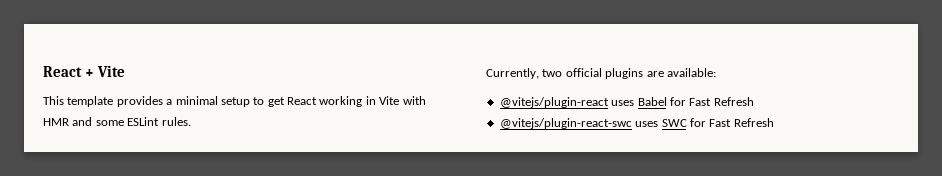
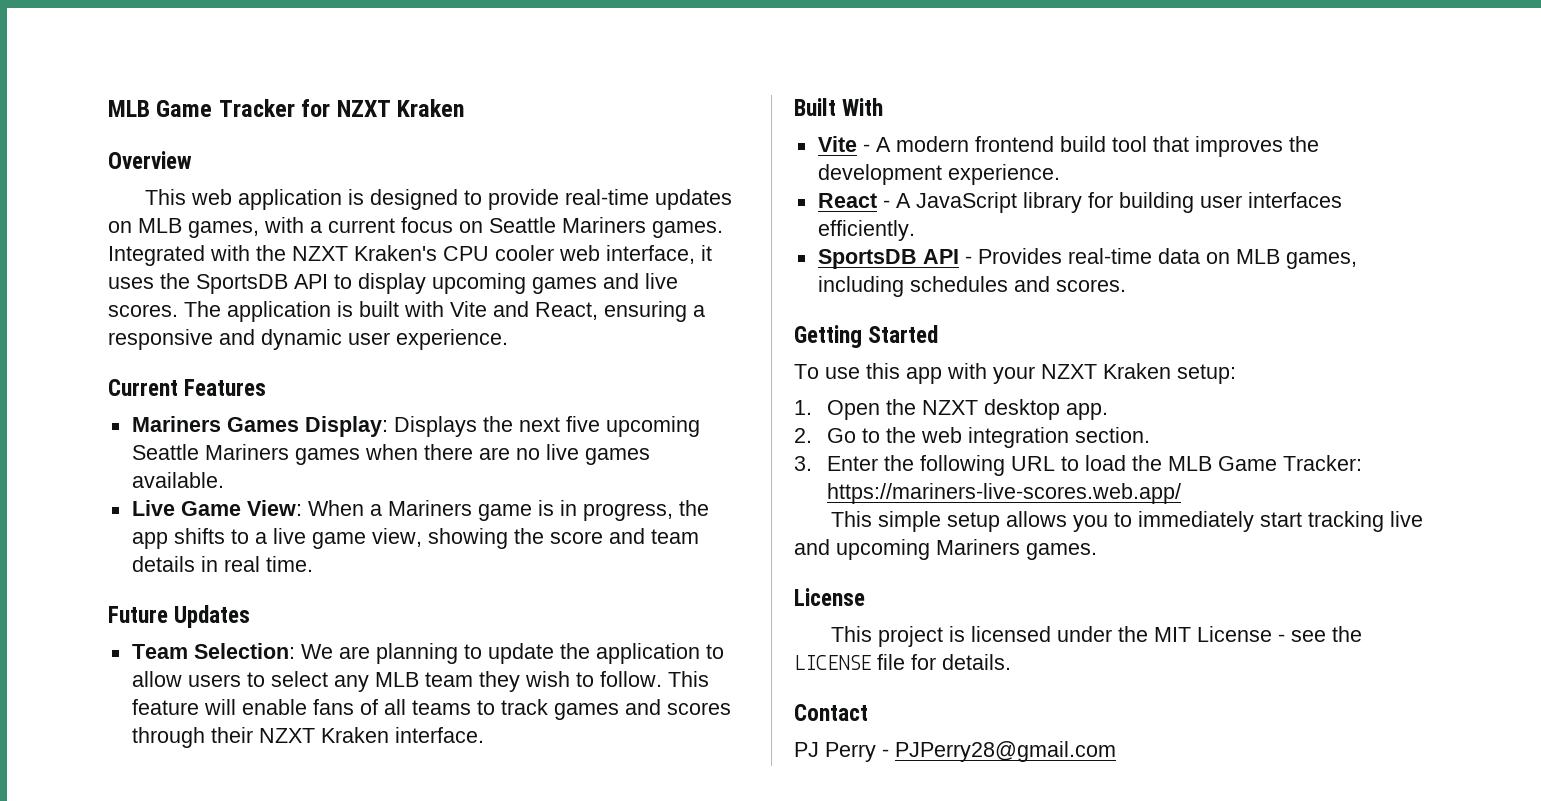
[43,65,126,77] [43,96,426,107] [43,117,191,126] [486,68,716,79] [499,97,754,108] [499,118,774,129] React + Vite // This template provides a minimal setup to get React working in Vite with HMR and some ESLint rules. // Currently, two official plugins are available: // @vitejs/plugin-react uses Babel for Fast Refresh // @vitejs/plugin-react-swc uses SWC for Fast Refresh -> [108,99,466,117] [108,151,192,169] [144,189,732,210] [108,217,723,238] [108,245,712,266] [108,273,678,294] [108,301,705,322] [108,329,508,350] [108,379,267,396] [131,416,700,437] [131,444,650,465] [131,472,224,488] [131,500,709,521] [131,528,699,549] [131,556,313,572] [108,605,251,628] [131,643,724,664] [131,671,709,692] [131,699,731,720] [131,727,484,748] [794,98,884,116] [817,136,1319,157] [817,164,1060,185] [817,192,1342,213] [817,220,915,241] [817,248,1357,269] [817,276,1126,297] [794,325,939,348] [794,363,1236,384] [794,399,1108,420] [794,427,1150,448] [794,455,1362,476] [826,483,1181,504] [830,511,1423,532] [794,539,1097,560] [794,588,865,606] [830,626,1362,647] [794,654,1011,670] [794,704,868,721] [794,741,1116,762] MLB Game Tracker for NZXT Kraken // Overview // This web application is designed to provide real-time updates on MLB games, with a current focus on Seattle Mariners games. Integrated with the NZXT Kraken's CPU cooler web interface, it uses the SportsDB API to display upcoming games and live scores. The application is built with Vite and React, ensuring a responsive and dynamic user experience. // Current Features // Mariners Games Display: Displays the next five upcoming Seattle Mariners games when there are no live games available. // Live Game View: When a Mariners game is in progress, the app shifts to a live game view, showing the score and team details in real time. // Future Updates // Team Selection: We are planning to update the application to allow users to select any MLB team they wish to follow. This feature will enable fans of all teams to track games and scores through their NZXT Kraken interface. // Built With // Vite - A modern frontend build tool that improves the development experience. // React - A JavaScript library for building user interfaces efficiently. // SportsDB API - Provides real-time data on MLB games, including schedules and scores. // Getting Started // To use this app with your NZXT Kraken setup: // 1. Open the NZXT desktop app. // 2. Go to the web integration section. // 3. Enter the following URL to load the MLB Game Tracker: https://mariners-live-scores.web.app/ // This simple setup allows you to immediately start tracking live and upcoming Mariners games. // License // This project is licensed under the MIT License - see the LICENSE file for details. // Contact // PJ Perry - PJPerry28@gmail.com

